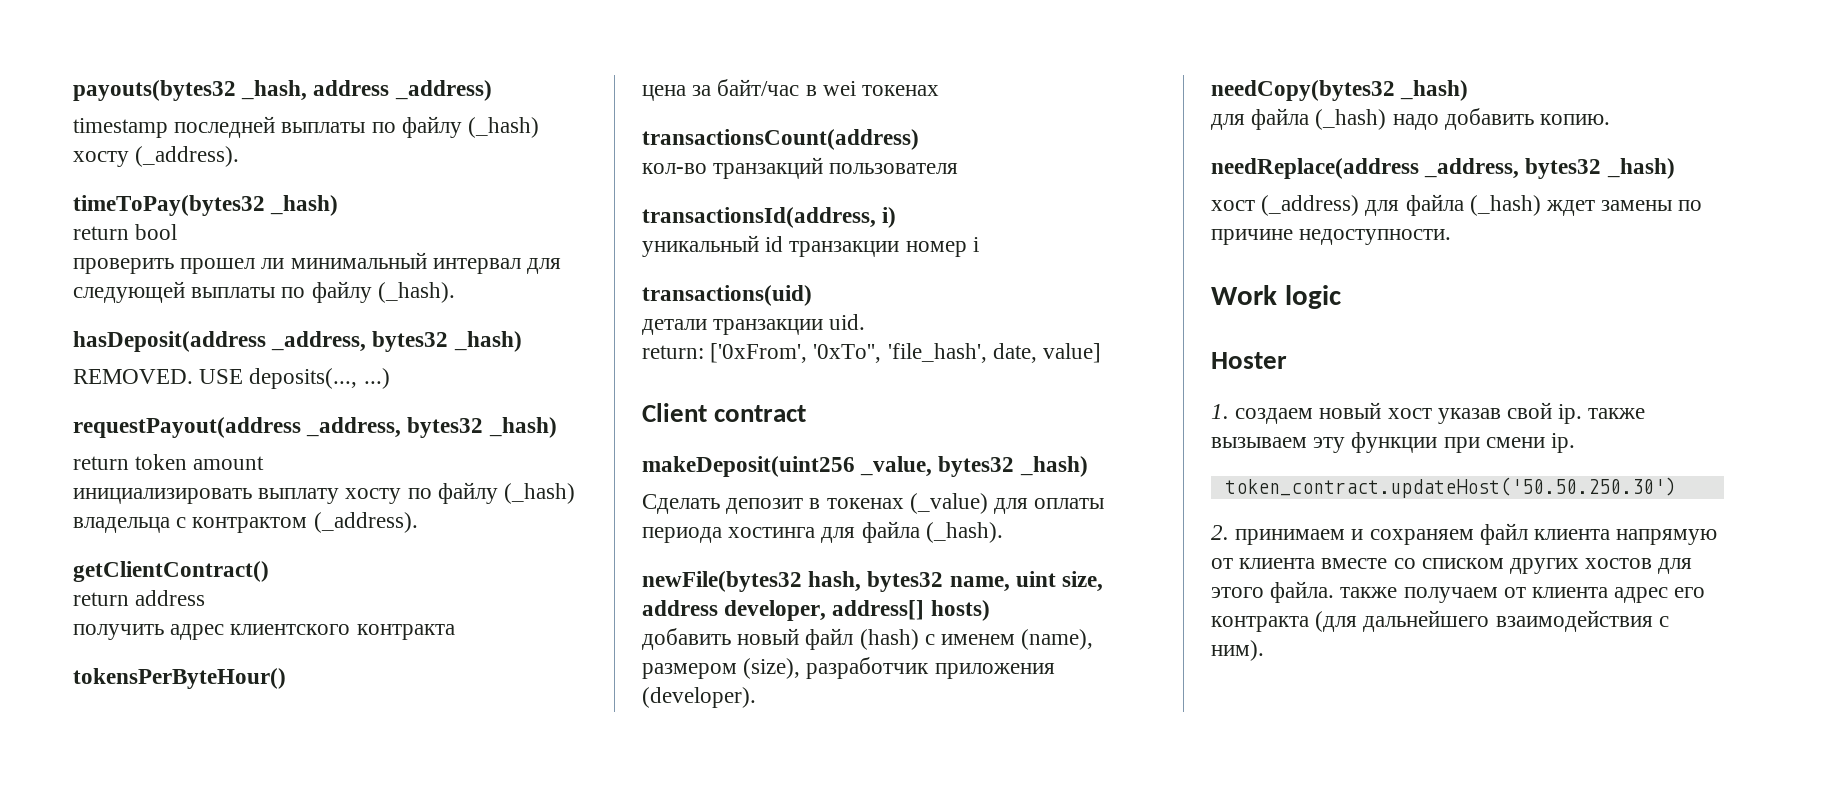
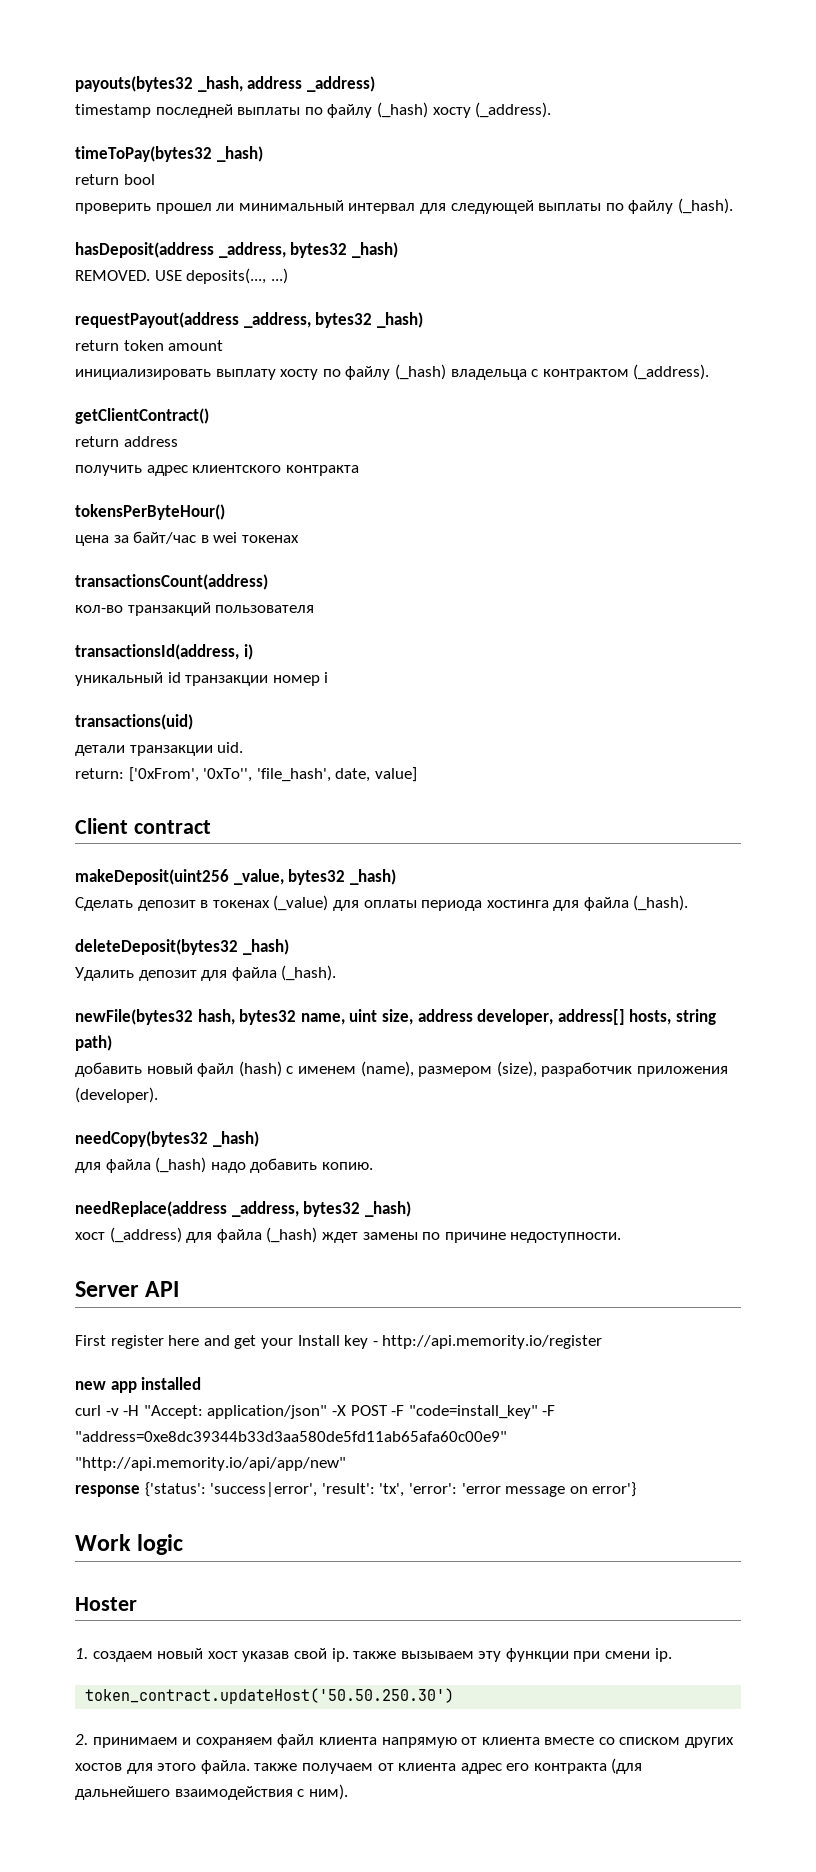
(1003, 532) none -> [75,939,289,955] [75,965,337,981] // deleteDeposit(bytes32 _hash) // Удалить депозит для файла (_hash).
[930,600,990,621] hosts) -> [629,1009,716,1025] [75,1035,112,1051] hosts, string path)
(1452, 237) none -> [75,1281,180,1297] [75,1335,603,1349] [75,1377,202,1393] [75,1405,556,1419] [75,1431,507,1442] [75,1457,346,1471] [75,1482,637,1497] // Server API // First register here and get your Install key - http://api.memority.io/register // new app installed // curl -v -H "Accept: application/json" -X POST -F "code=install_key" -F "address=0xe8dc39344b33d3aa580de5fd11ab65afa60c00e9" "http://api.memority.io/api/app/new" // response {'status': 'success|error', 'result': 'tx', 'error': 'error message on error'}

